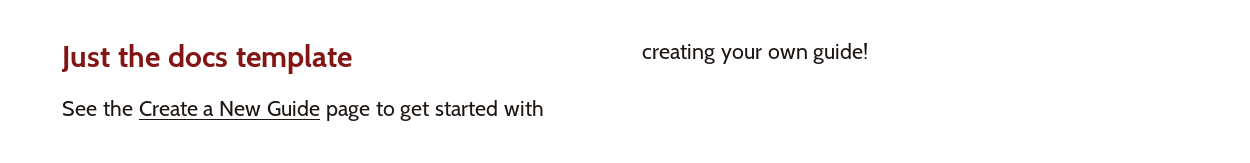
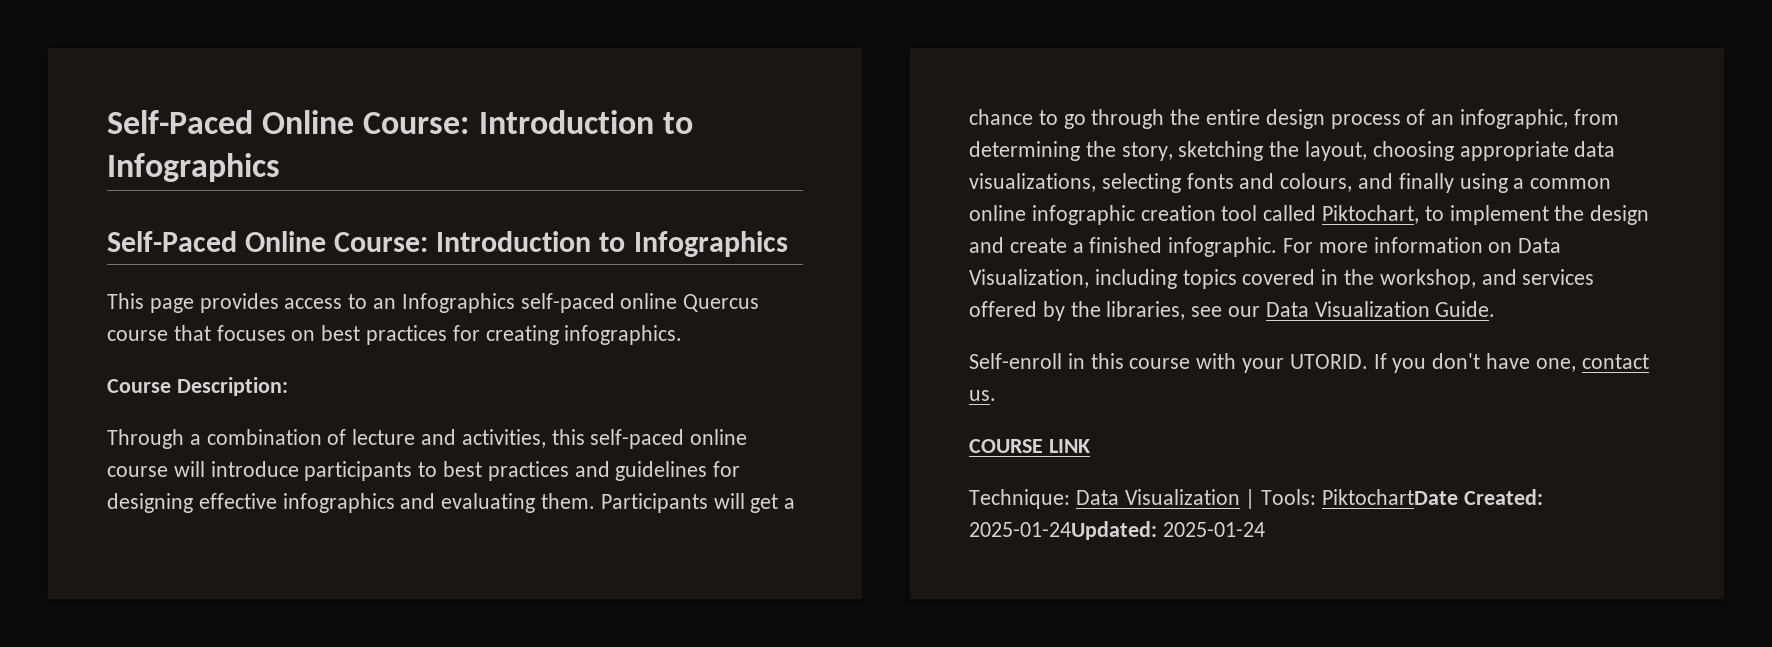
[61,44,353,74] [62,100,545,121] [642,43,869,64] Just the docs template // See the Create a New Guide page to get started with creating your own guide! -> [107,110,693,134] [107,153,280,182] [107,231,788,257] [107,293,760,313] [107,325,683,345] [107,377,288,396] [107,429,748,449] [107,461,741,481] [107,493,796,513] [969,109,1619,129] [969,141,1616,161] [969,173,1612,193] [969,205,1650,225] [969,237,1562,257] [969,269,1595,289] [969,301,1496,321] [969,353,1649,373] [969,390,996,401] [969,439,1090,453] [969,489,1543,509] [969,521,1265,540] Self-Paced Online Course: Introduction to Infographics // Self-Paced Online Course: Introduction to Infographics // This page provides access to an Infographics self-paced online Quercus course that focuses on best practices for creating infographics. // Course Description: // Through a combination of lecture and activities, this self-paced online course will introduce participants to best practices and guidelines for designing effective infographics and evaluating them. Participants will get a chance to go through the entire design process of an infographic, from determining the story, sketching the layout, choosing appropriate data visualizations, selecting fonts and colours, and finally using a common online infographic creation tool called Piktochart, to implement the design and create a finished infographic. For more information on Data Visualization, including topics covered in the workshop, and services offered by the libraries, see our Data Visualization Guide. // Self-enroll in this course with your UTORID. If you don't have one, contact us. // COURSE LINK // Technique: Data Visualization | Tools: PiktochartDate Created: 2025-01-24Updated: 2025-01-24

